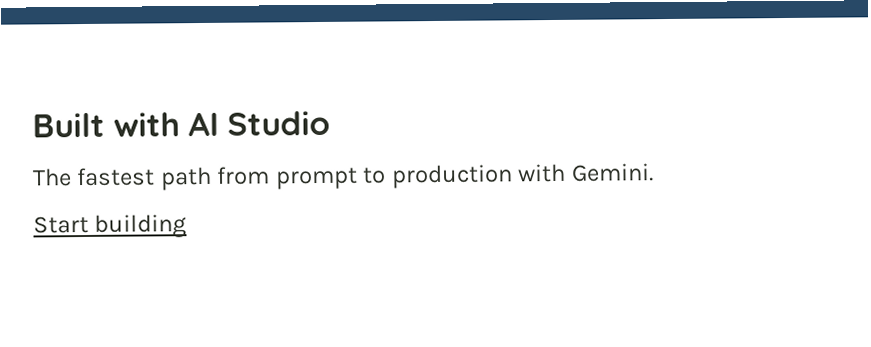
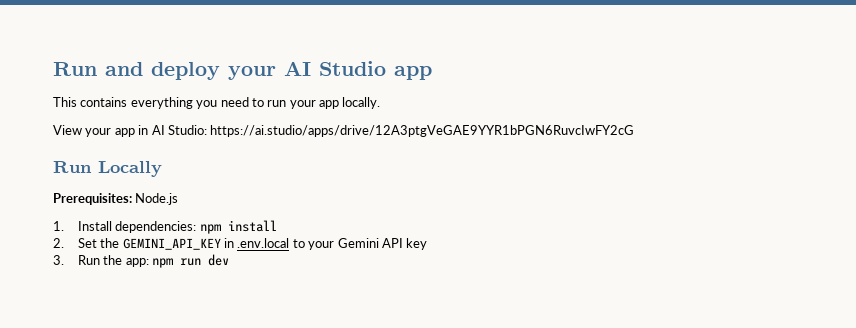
[32,110,330,138] [32,163,654,191] [33,214,188,238] Built with AI Studio // The fastest path from prompt to production with Gemini. // Start building -> [53,61,432,80] [53,97,381,109] [53,125,635,137] [53,161,162,177] [53,193,179,205] [53,220,277,234] [53,238,428,250] [53,254,230,268] Run and deploy your AI Studio app // This contains everything you need to run your app locally. // View your app in AI Studio: https://ai.studio/apps/drive/12A3ptgVeGAE9YYR1bPGN6RuvcIwFY2cG // Run Locally // Prerequisites: Node.js // 1. Install dependencies: npm install // 2. Set the GEMINI_API_KEY in .env.local to your Gemini API key // 3. Run the app: npm run dev

